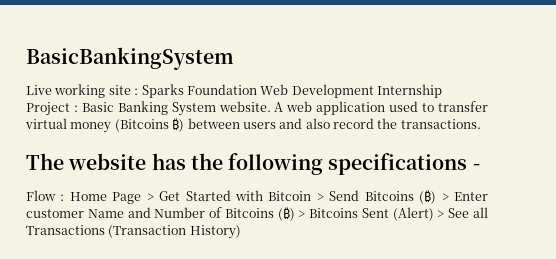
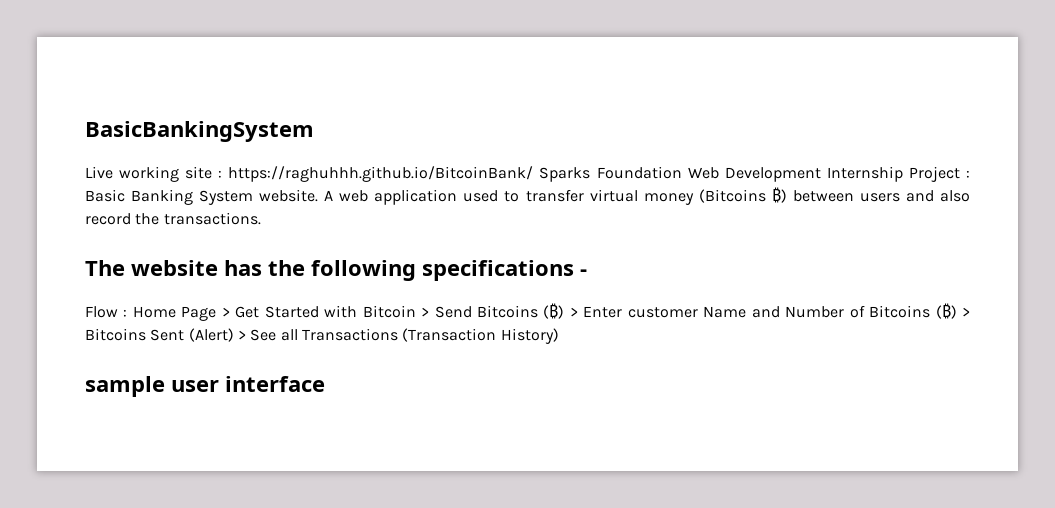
(139, 91) none -> [228,166,534,182] https://raghuhhh.github.io/BitcoinBank/
(241, 232) none -> [85,376,325,397] // sample user interface

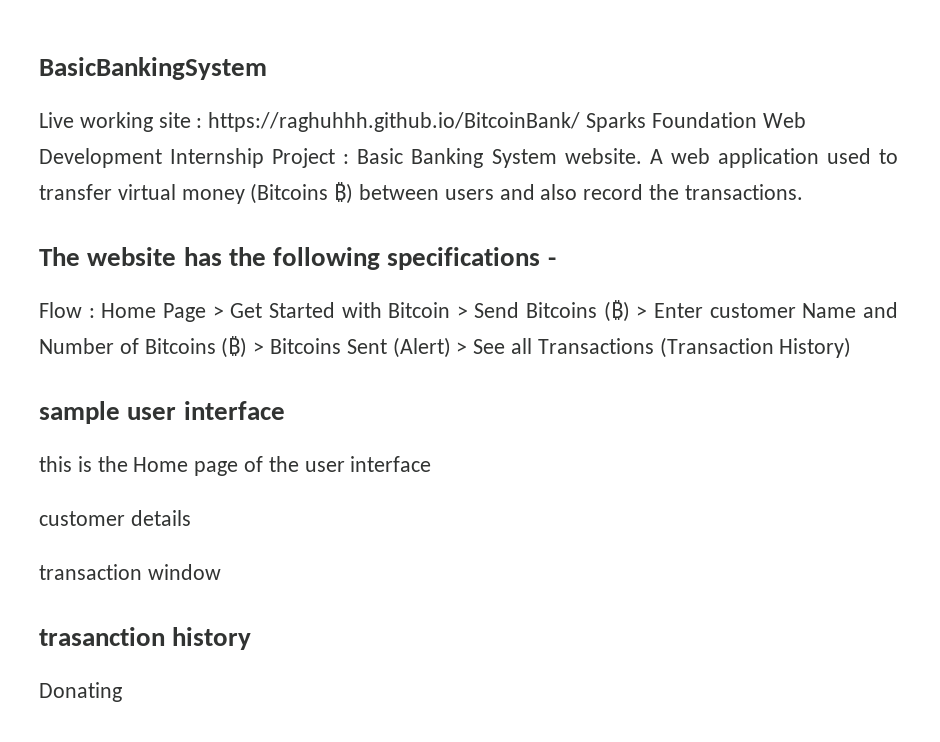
(325, 384) none -> [39,456,432,476] [39,510,191,526] [39,564,221,580] [39,627,252,650] [39,682,122,702] // this is the Home page of the user interface // customer details // transaction window // trasanction history // Donating

